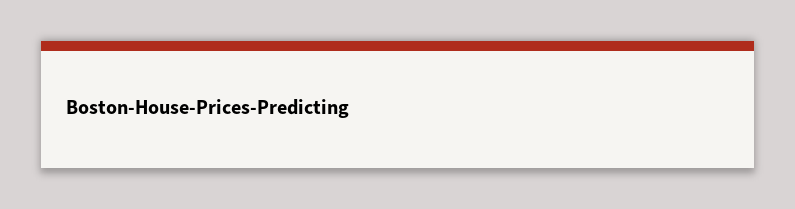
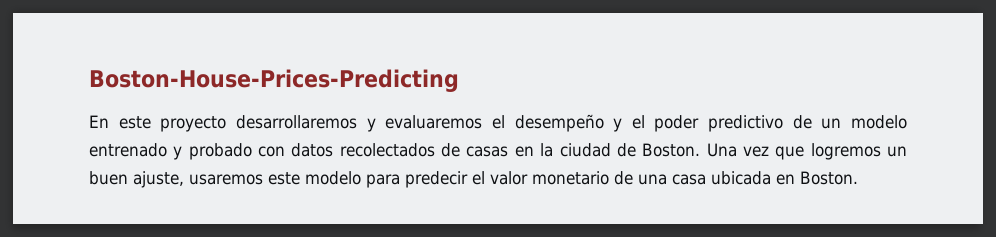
(349, 108) none -> [89,114,907,132] [89,143,908,160] [89,171,858,188] // En este proyecto desarrollaremos y evaluaremos el desempeño y el poder predictivo de un modelo entrenado y probado con datos recolectados de casas en la ciudad de Boston. Una vez que logremos un buen ajuste, usaremos este modelo para predecir el valor monetario de una casa ubicada en Boston.

